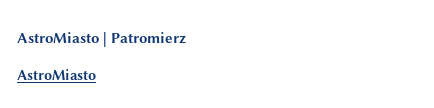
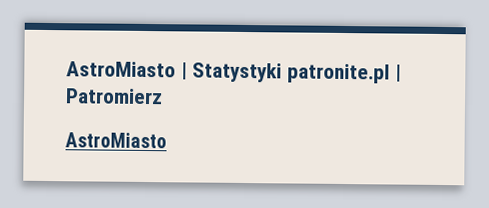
(108, 39) none -> [192,62,402,84] Statystyki patronite.pl |

